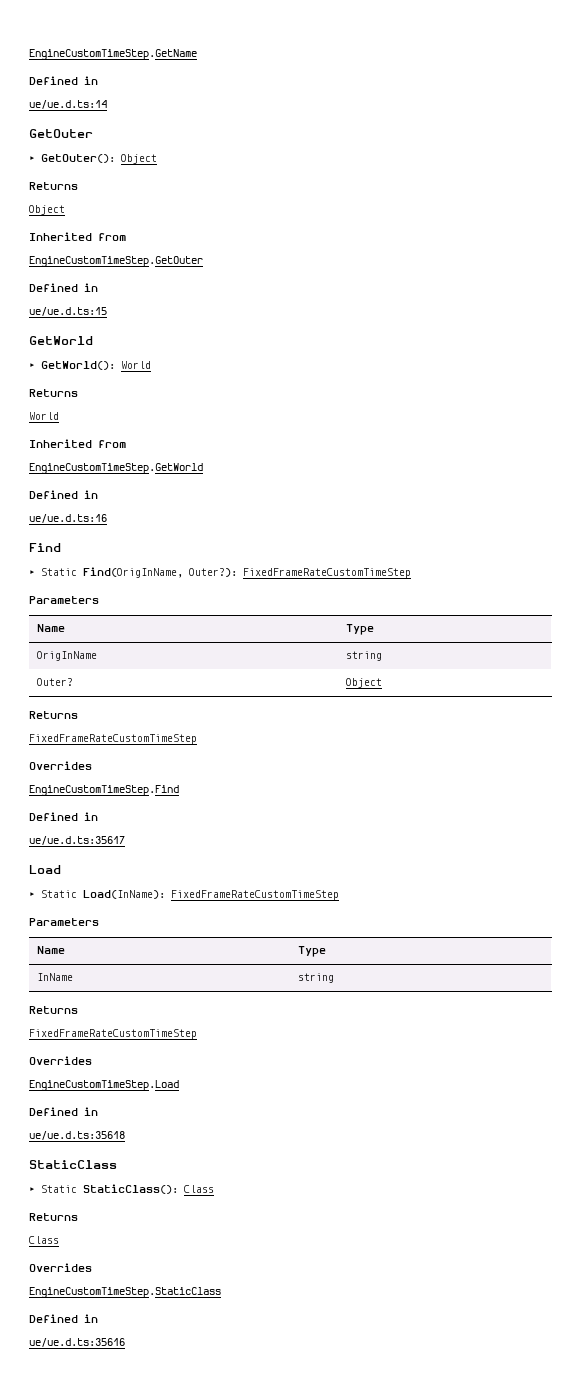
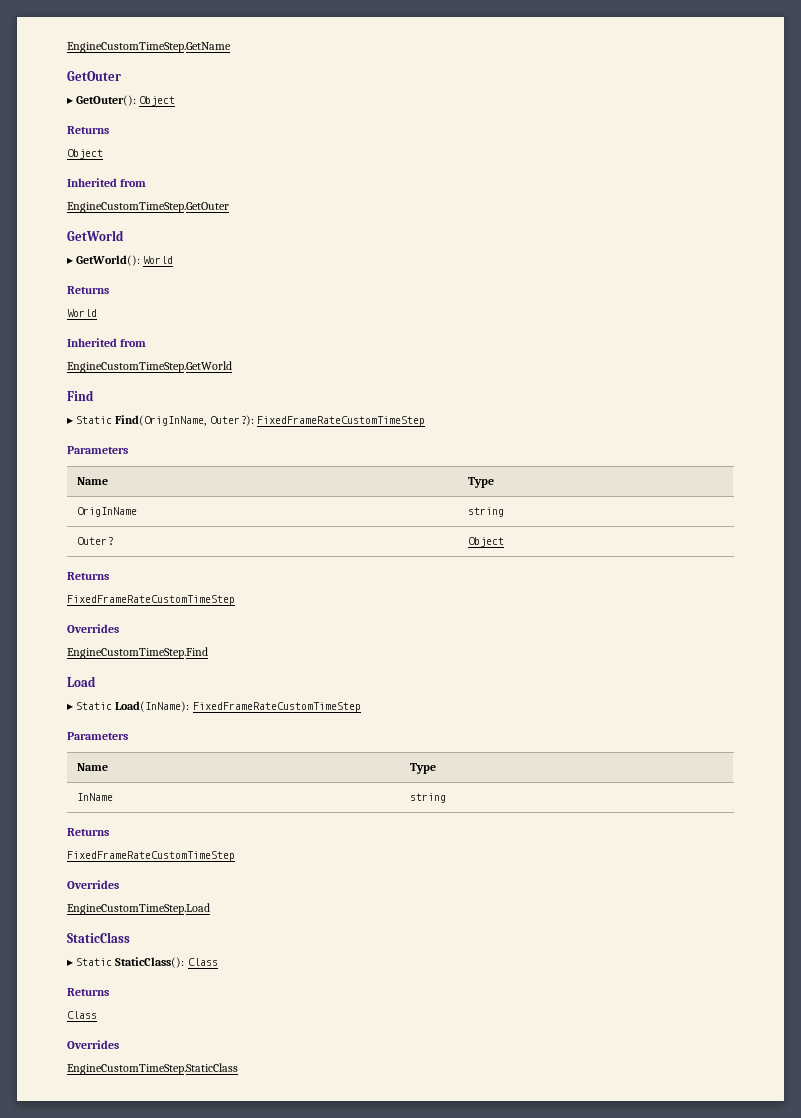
[29,76,98,85] [29,100,107,109] // Defined in // ue/ue.d.ts:14 -> (231, 47) none
[29,283,98,292] [29,307,107,316] // Defined in // ue/ue.d.ts:15 -> (229, 207) none
[29,490,98,499] [29,514,107,523] // Defined in // ue/ue.d.ts:16 -> (232, 367) none
[29,812,98,821] [29,836,125,845] // Defined in // ue/ue.d.ts:35617 -> (208, 653) none
[29,1107,98,1116] [29,1131,125,1140] // Defined in // ue/ue.d.ts:35618 -> (210, 909) none
[29,1314,98,1323] [29,1338,125,1347] // Defined in // ue/ue.d.ts:35616 -> (238, 1069) none

